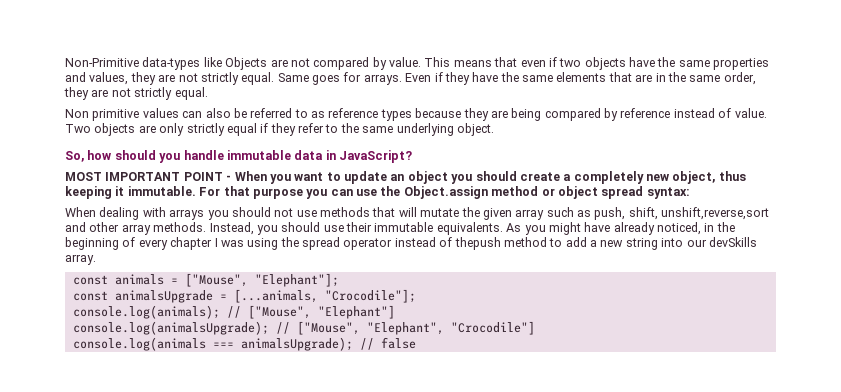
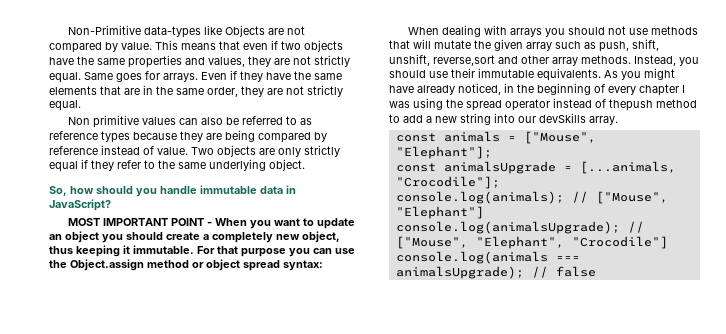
[661,207,770,220] unshift,reverse,sort -> [389,54,495,66] unshift, reverse,sort

